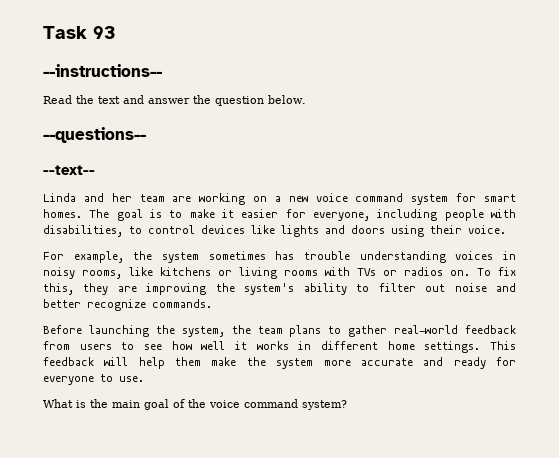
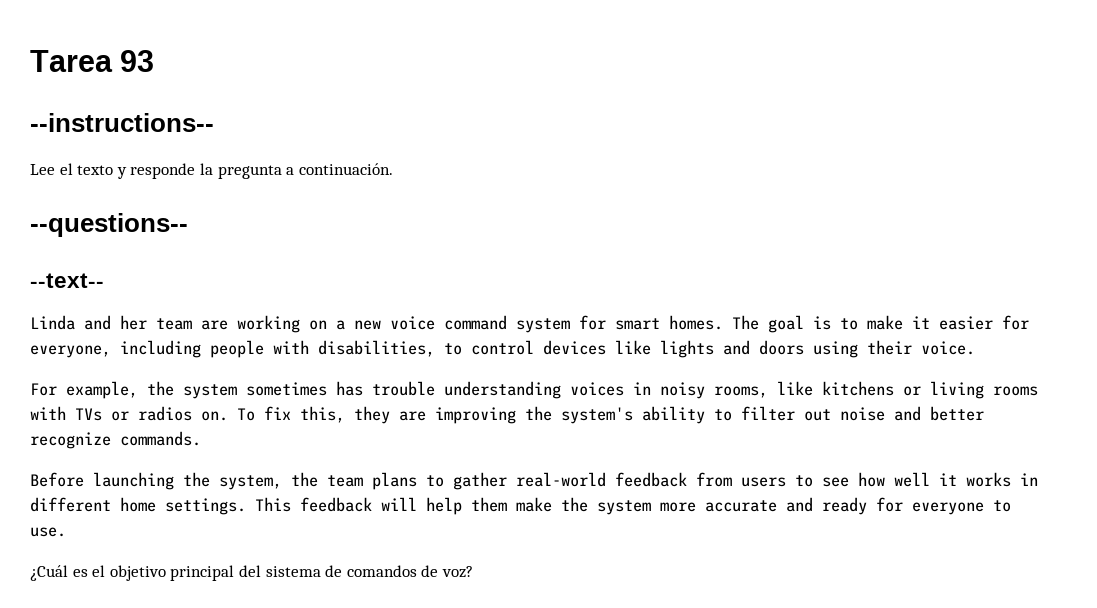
[43,26,87,39] Task -> [30,50,113,72] Tarea
[43,95,306,106] Read the text and answer the question below. -> [30,163,393,179] Lee el texto y responde la pregunta a continuación.
[43,399,347,410] What is the main goal of the voice command system? -> [30,565,473,581] ¿Cuál es el objetivo principal del sistema de comandos de voz?

